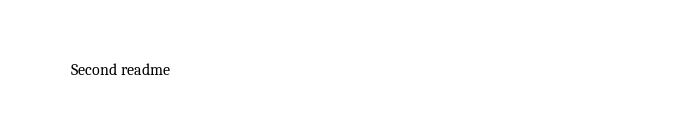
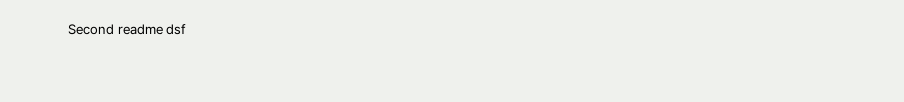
(171, 69) none -> [166,24,187,35] dsf

